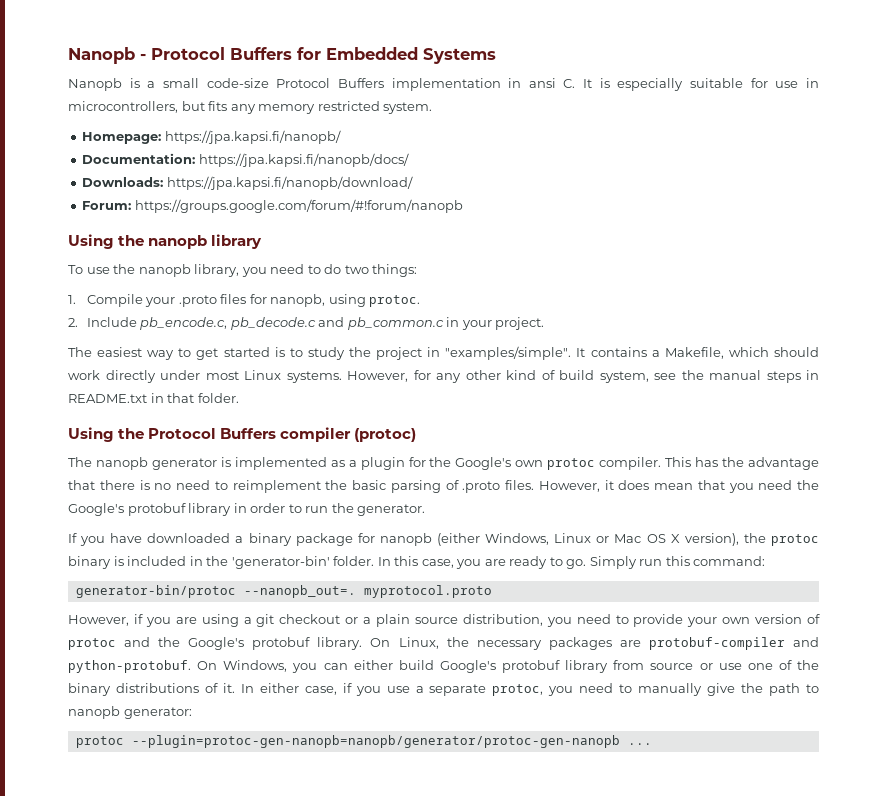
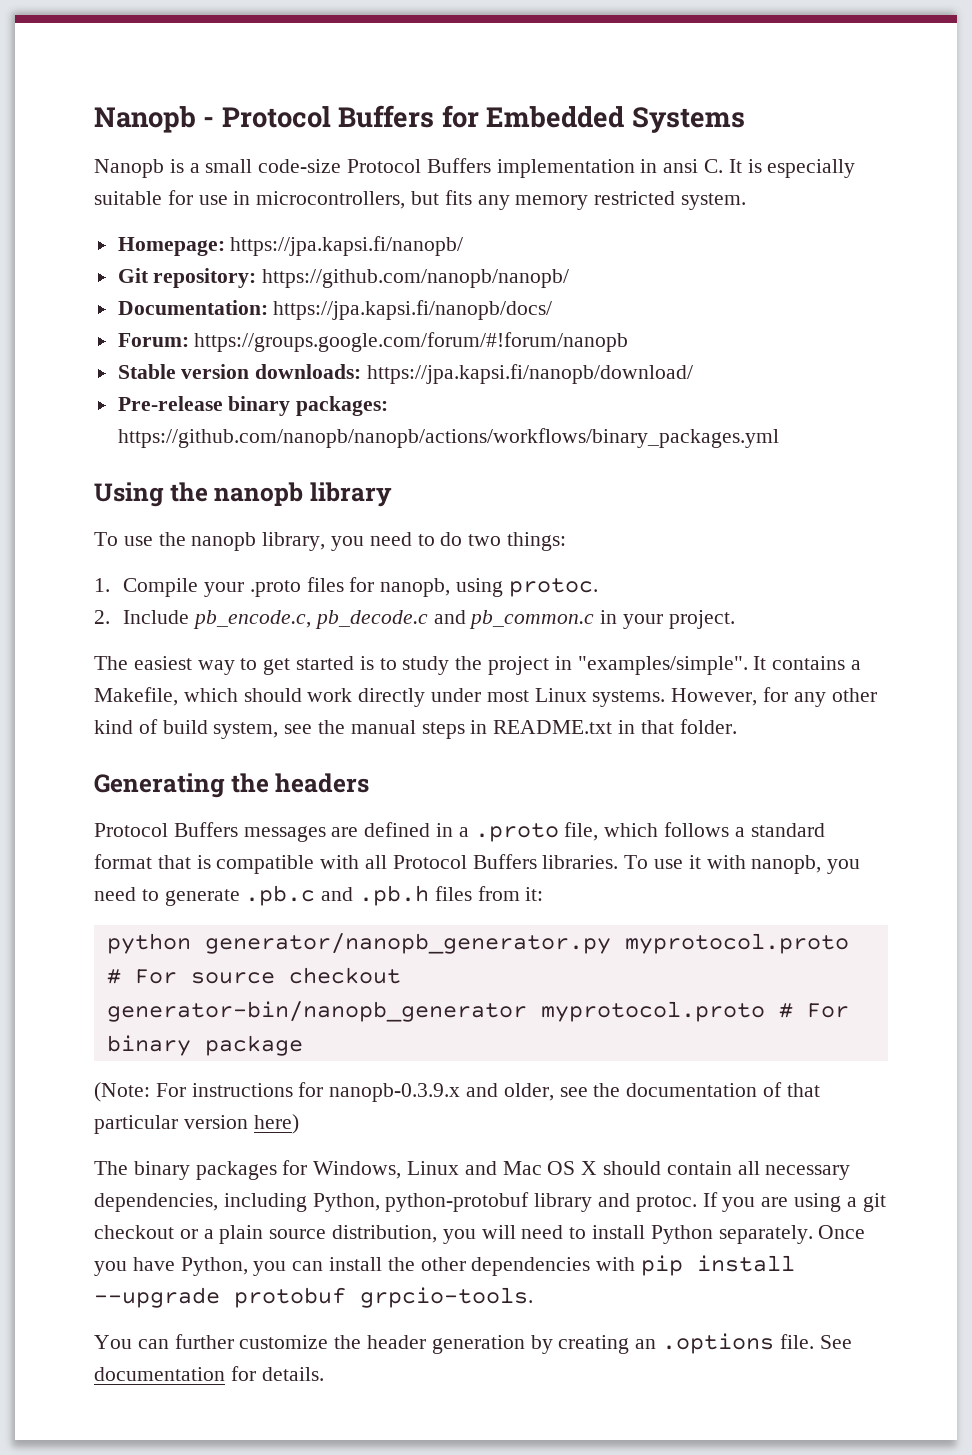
(341, 137) none -> [117,268,570,288] // Git repository: https://github.com/nanopb/nanopb/
[82,176,413,190] [82,199,463,213] Downloads: https://jpa.kapsi.fi/nanopb/download/ // Forum: https://groups.google.com/forum/#!forum/nanopb -> [117,332,629,352] [117,364,694,384] [117,396,389,416] [117,428,779,448] Forum: https://groups.google.com/forum/#!forum/nanopb // Stable version downloads: https://jpa.kapsi.fi/nanopb/download/ // Pre-release binary packages: https://github.com/nanopb/nanopb/actions/workflows/binary_packages.yml
[68,427,417,442] [68,457,819,470] [68,480,819,493] [68,503,426,516] [68,533,480,546] Using the Protocol Buffers compiler (protoc) // The nanopb generator is implemented as a plugin for the Google's own protoc compiler. This has the advantage that there is no need to reimplement the basic parsing of .proto files. However, it does mean that you need the Google's protobuf library in order to run the generator. // If you have downloaded a binary package for nanopb (either -> [94,773,370,798] [94,822,825,842] [94,854,861,874] [94,885,544,906] [106,933,849,954] [106,967,401,984] [106,1001,849,1022] [106,1035,303,1056] [94,1082,820,1102] [94,1114,299,1134] [94,1160,308,1180] Generating the headers // Protocol Buffers messages are defined in a .proto file, which follows a standard format that is compatible with all Protocol Buffers libraries. To use it with nanopb, you need to generate .pb.c and .pb.h files from it: // python generator/nanopb_generator.py myprotocol.proto # For source checkout // generator-bin/nanopb_generator myprotocol.proto # For binary package // (Note: For instructions for nanopb-0.3.9.x and older, see the documentation of that particular version here) // The binary packages for
[596,536,610,543] or -> [464,1161,497,1175] and
[684,533,819,546] [68,556,766,569] [75,585,492,598] [68,614,143,626] version), the protoc binary is included in the 'generator-bin' folder. In this case, you are ready to go. Simply run this command: // generator-bin/protoc --nanopb_out=. myprotocol.proto // However, if -> [603,1161,851,1180] [94,1192,718,1212] should contain all necessary dependencies, including Python, python-protobuf library and protoc. If
[576,614,820,627] [68,637,820,650] [68,660,819,673] [68,683,820,696] [68,706,192,719] [75,735,652,748] need to provide your own version of protoc and the Google's protobuf library. On Linux, the necessary packages are protobuf-compiler and python-protobuf. On Windows, you can either build Google's protobuf library from source or use one of the binary distributions of it. In either case, if you use a separate protoc, you need to manually give the path to nanopb generator: // protoc --plugin=protoc-gen-nanopb=nanopb/generator/protoc-gen-nanopb ... -> [481,1225,866,1244] [94,1255,796,1276] [94,1287,533,1308] [94,1333,852,1354] [94,1366,324,1381] will need to install Python separately. Once you have Python, you can install the other dependencies with pip install --upgrade protobuf grpcio-tools. // You can further customize the header generation by creating an .options file. See documentation for details.

